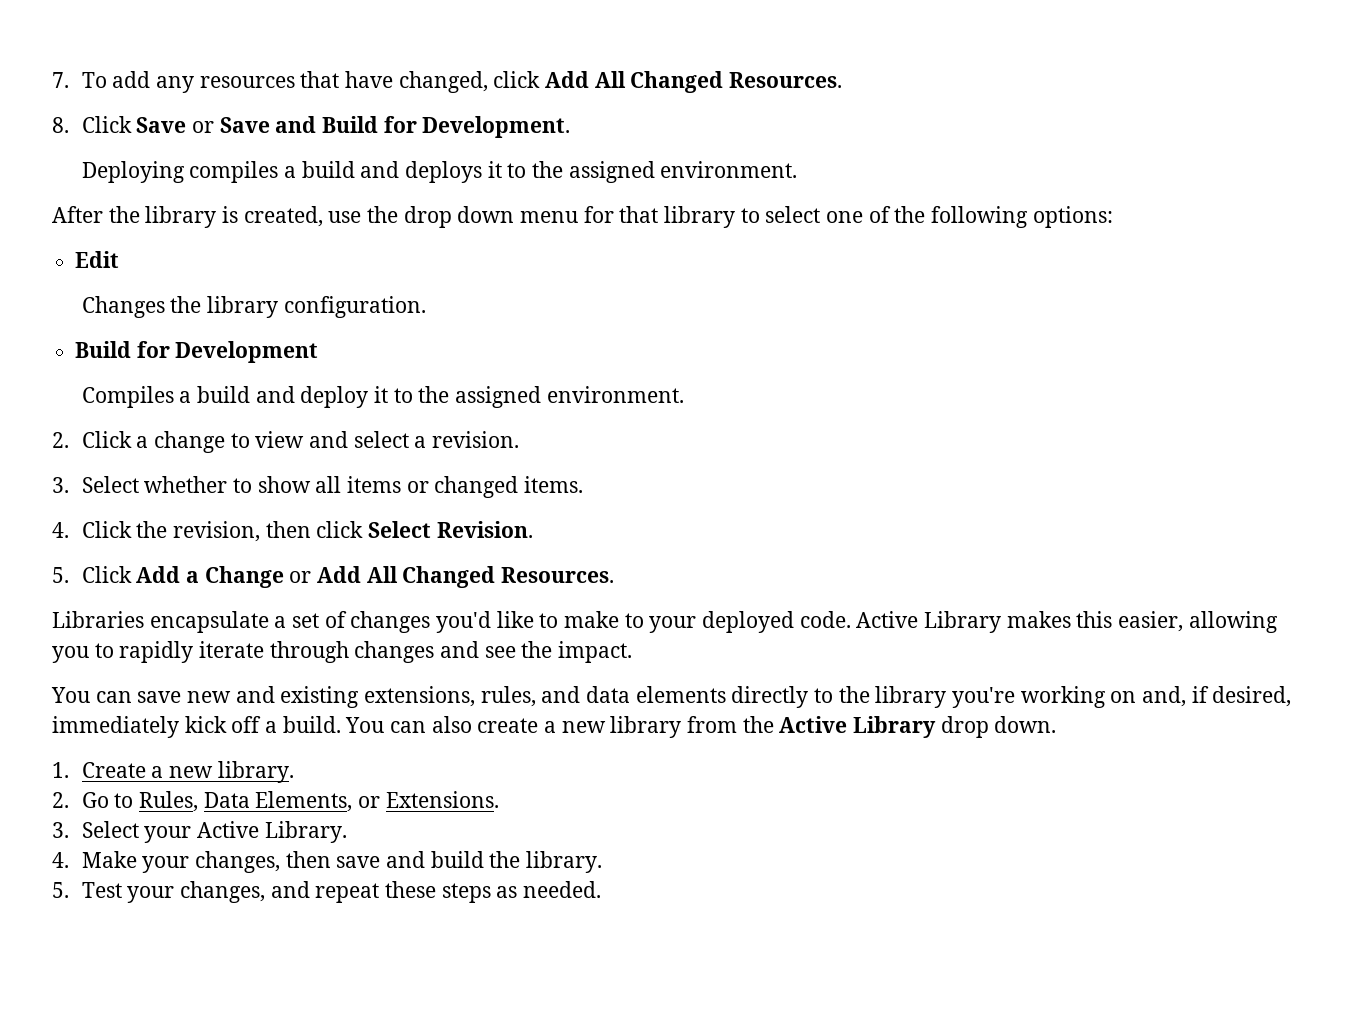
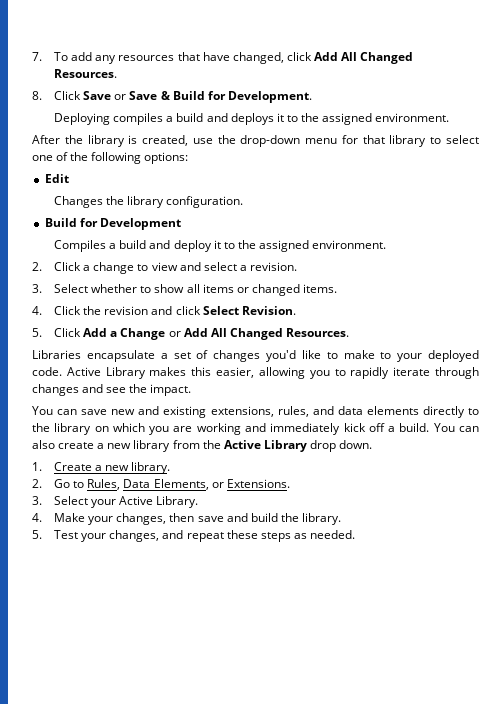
[275,116,317,133] and -> [160,91,170,100] &
[403,206,515,228] drop down -> [240,135,301,147] drop-down
[173,521,311,542] revision, then -> [104,306,173,315] revision and
[952,686,1292,708] you're working on and, if desired, -> [94,423,266,435] on which you are working and

